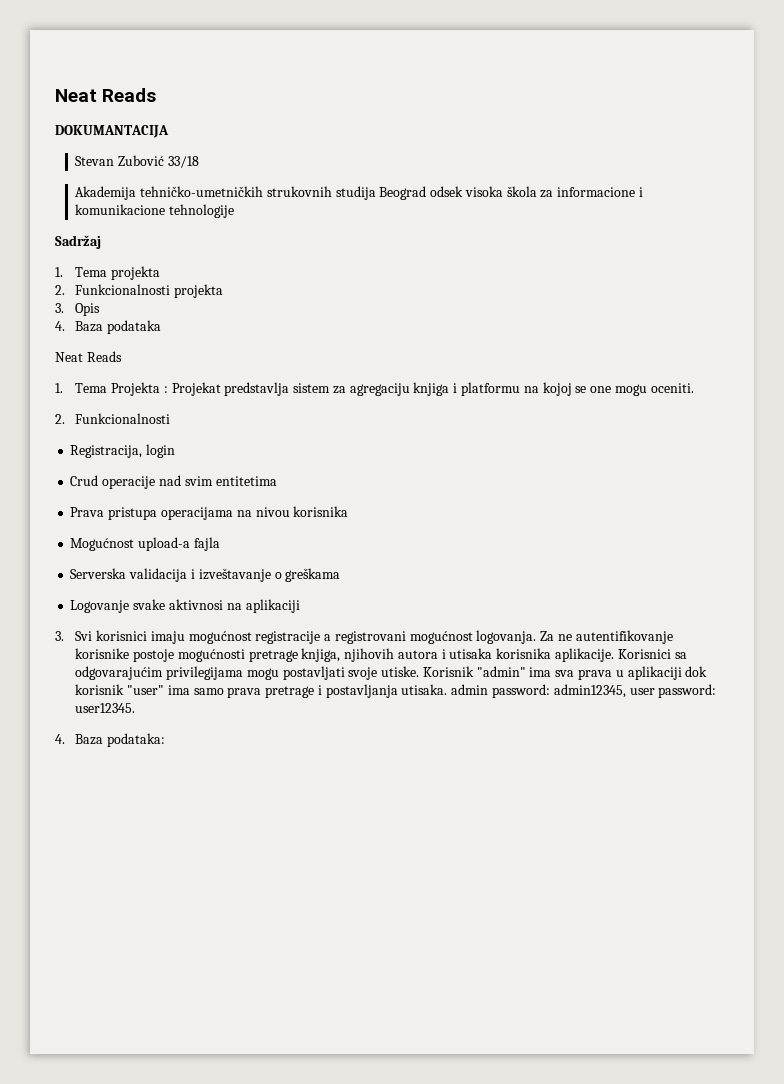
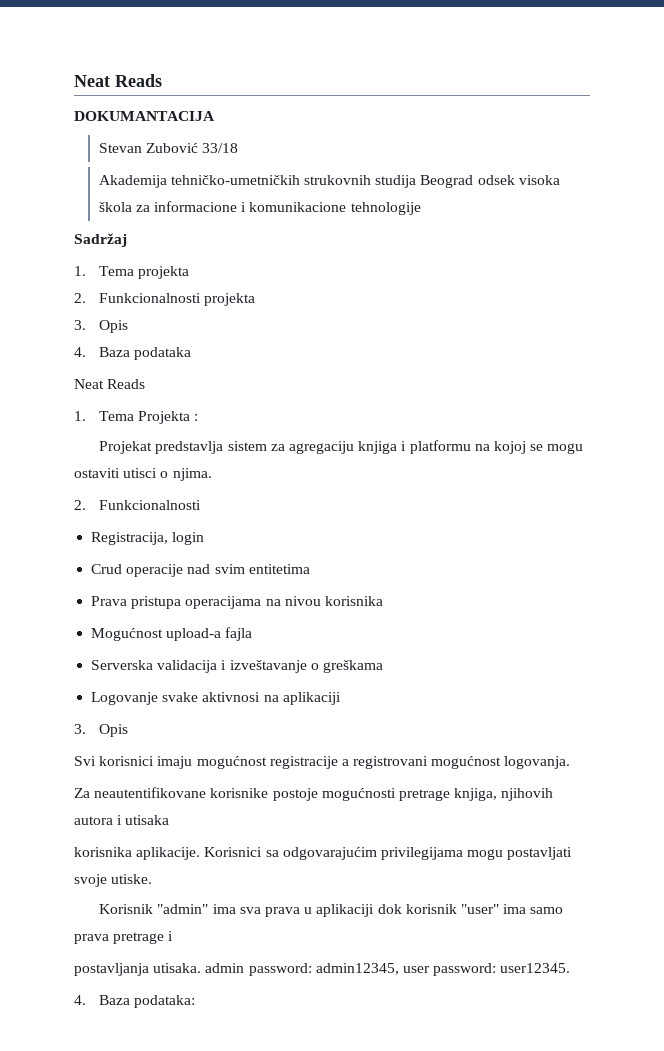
(168, 389) none -> (199, 417) //
[590,383,694,396] one mogu oceniti. -> [547,443,584,454] [74,468,212,481] mogu ostaviti utisci o njima.
(64, 636) none -> [98,724,128,737] Opis //
[540,630,673,644] Za ne autentifikovanje -> [74,787,207,798] // Za neautentifikovane
(493, 653) none -> (170, 820) //
(420, 671) none -> (153, 879) //
(322, 690) none -> (174, 936) //

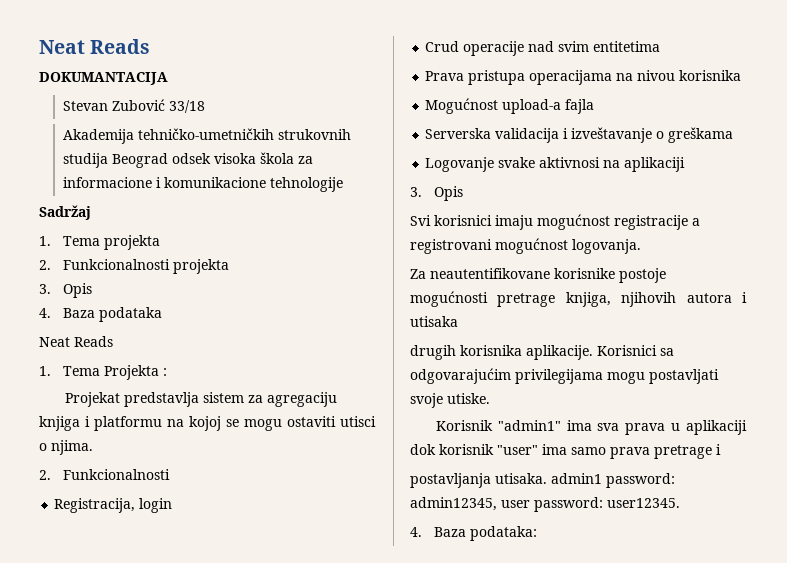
(170, 820) none -> [410,345,456,360] drugih
[157,904,209,914] "admin" -> [497,420,561,431] "admin1"
[205,963,245,973] admin -> [551,473,602,484] admin1

